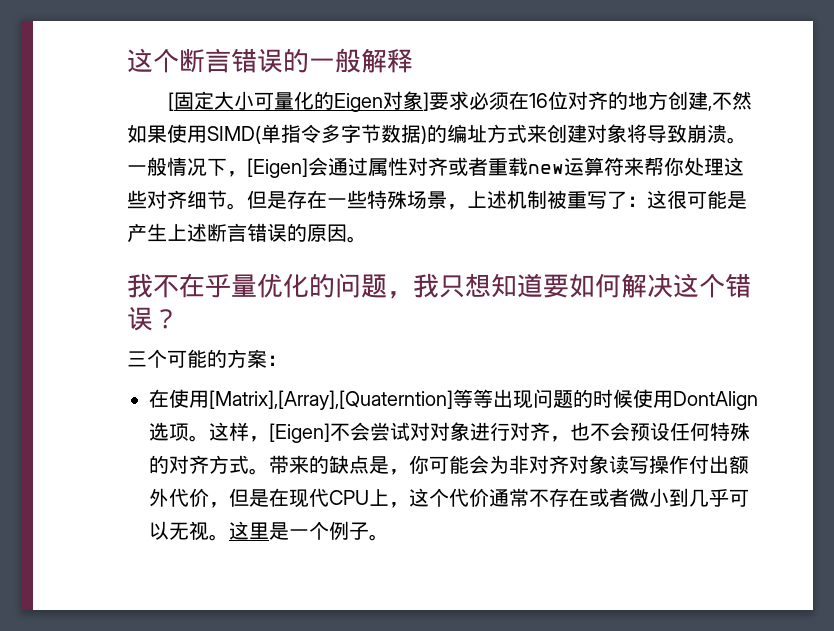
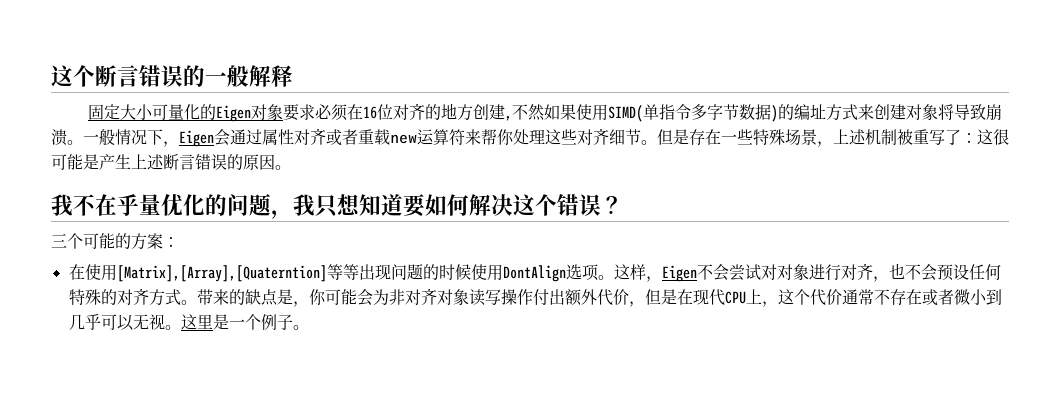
[167,92,174,111] [ -> (293, 76) none
[422,92,429,111] ] -> (283, 112) none
[247,158,308,178] [Eigen] -> [179,130,214,147] Eigen
[269,423,330,443] [Eigen] -> [661,265,697,282] Eigen

